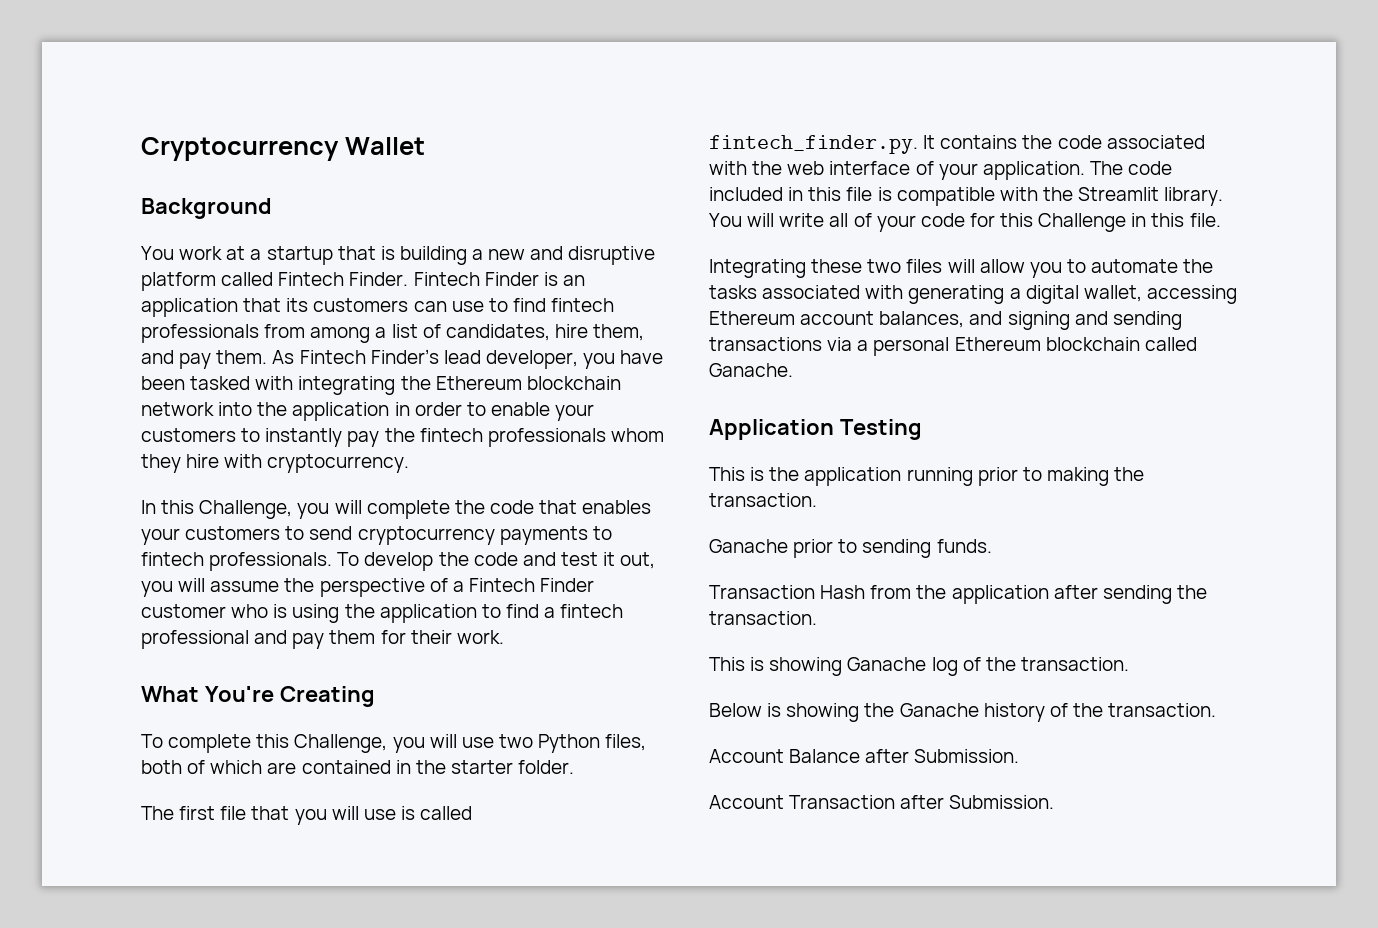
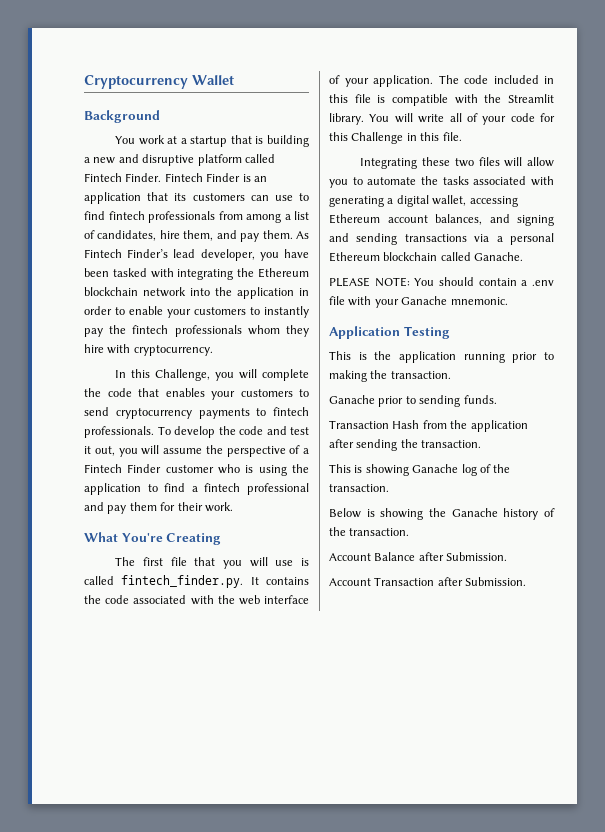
[141,734,647,753] [141,760,575,774] // To complete this Challenge, you will use two Python files, both of which are contained in the starter folder. -> (222, 539) none
(793, 370) none -> [329,277,554,287] [329,296,508,308] // PLEASE NOTE: You should contain a .env file with your Ganache mnemonic.

